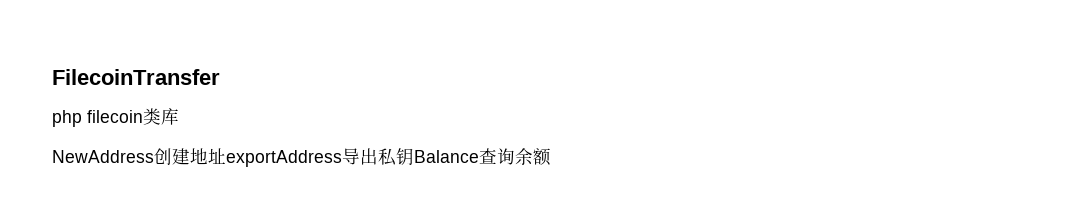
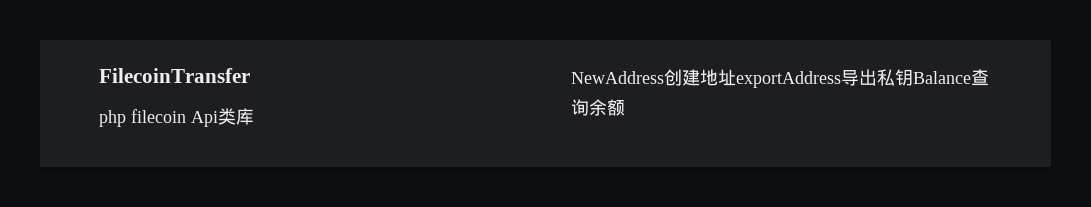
(143, 116) none -> [191,111,218,127] Api

